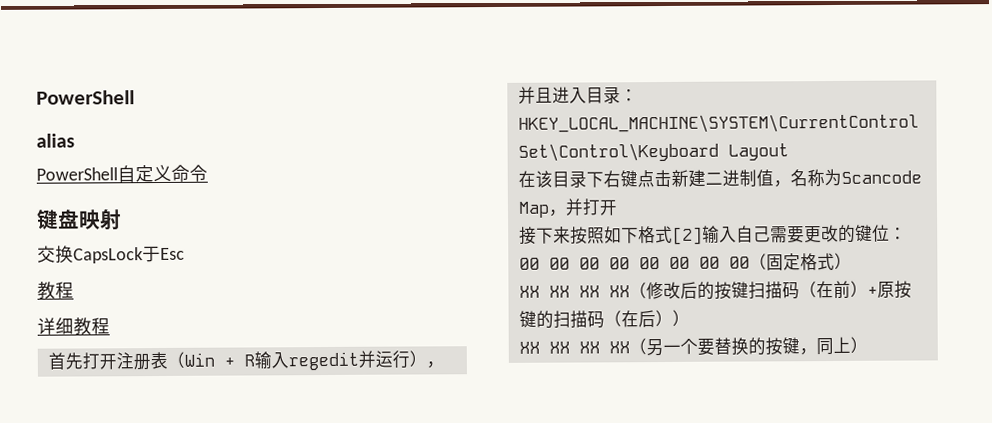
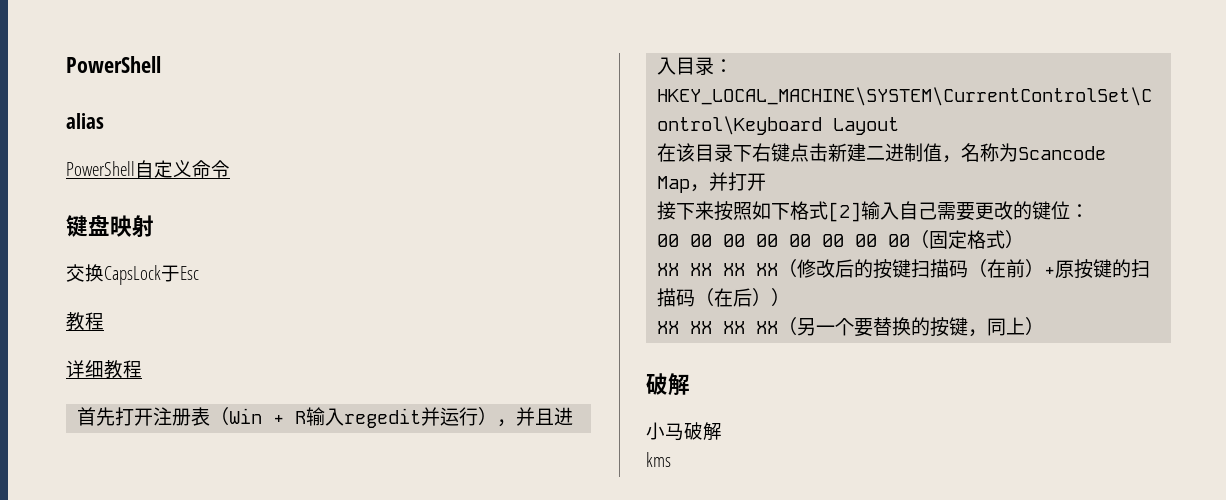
(868, 344) none -> [646,373,690,396] [646,422,722,441] [646,452,671,467] // 破解 // 小马破解 // kms

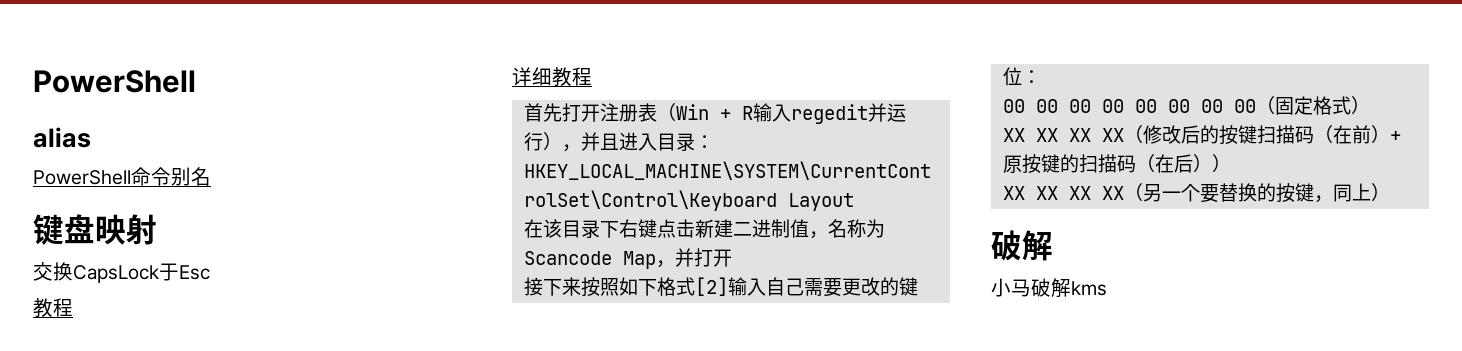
[135,160,192,178] 自定义 -> (131, 177) none
(230, 169) none -> [171,167,211,186] 别名
(722, 431) // -> (1071, 288) none

